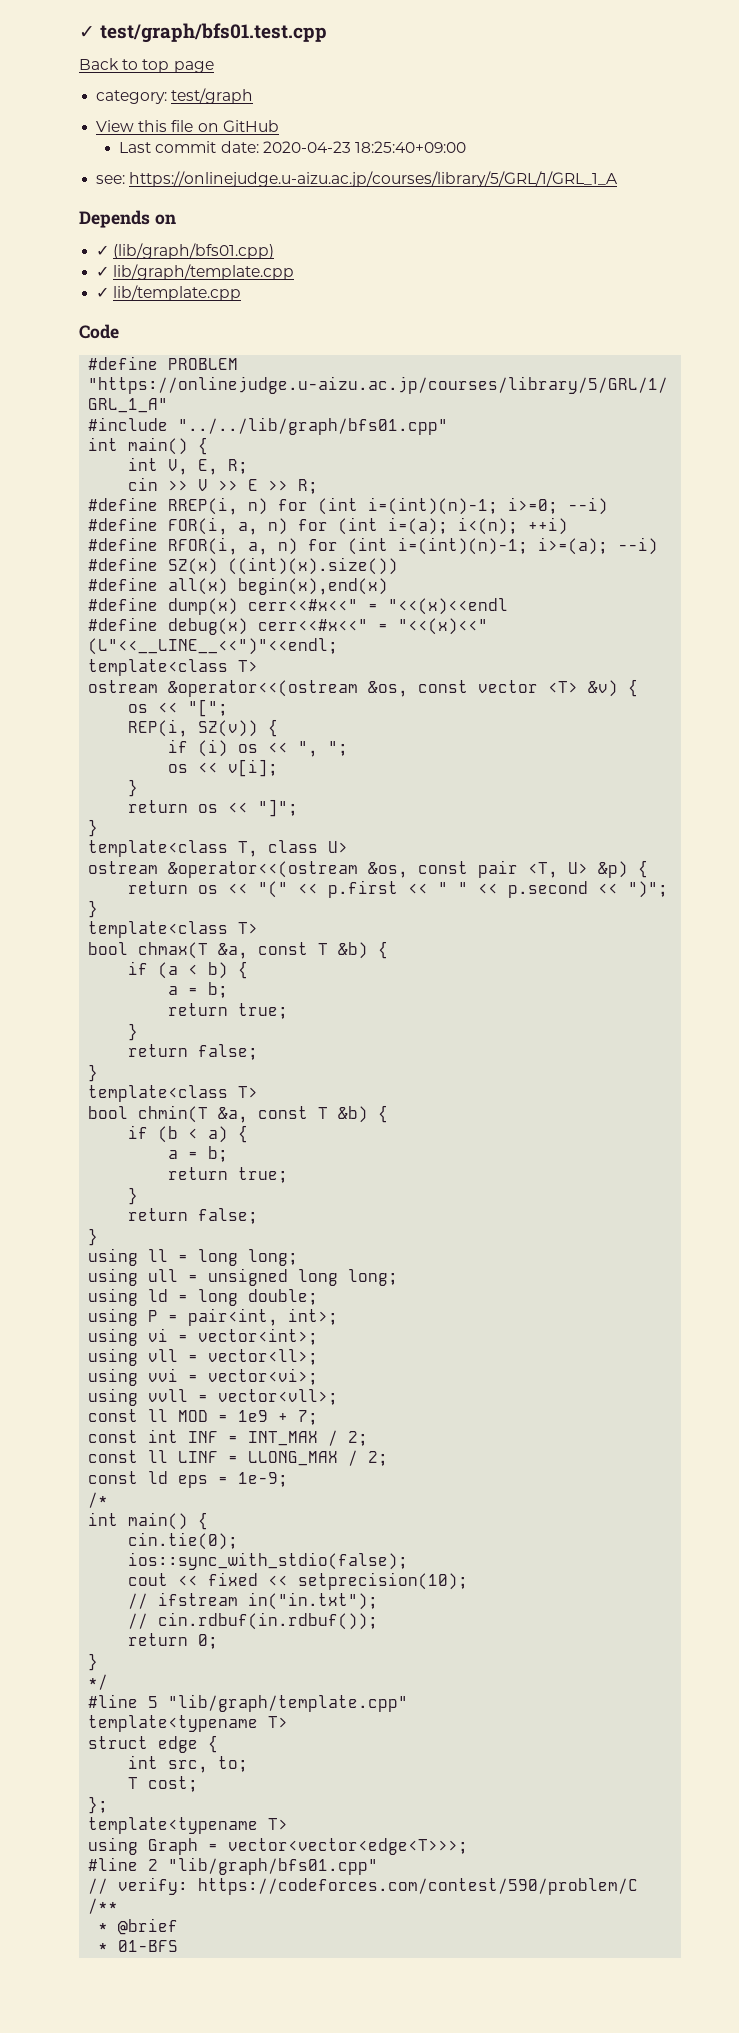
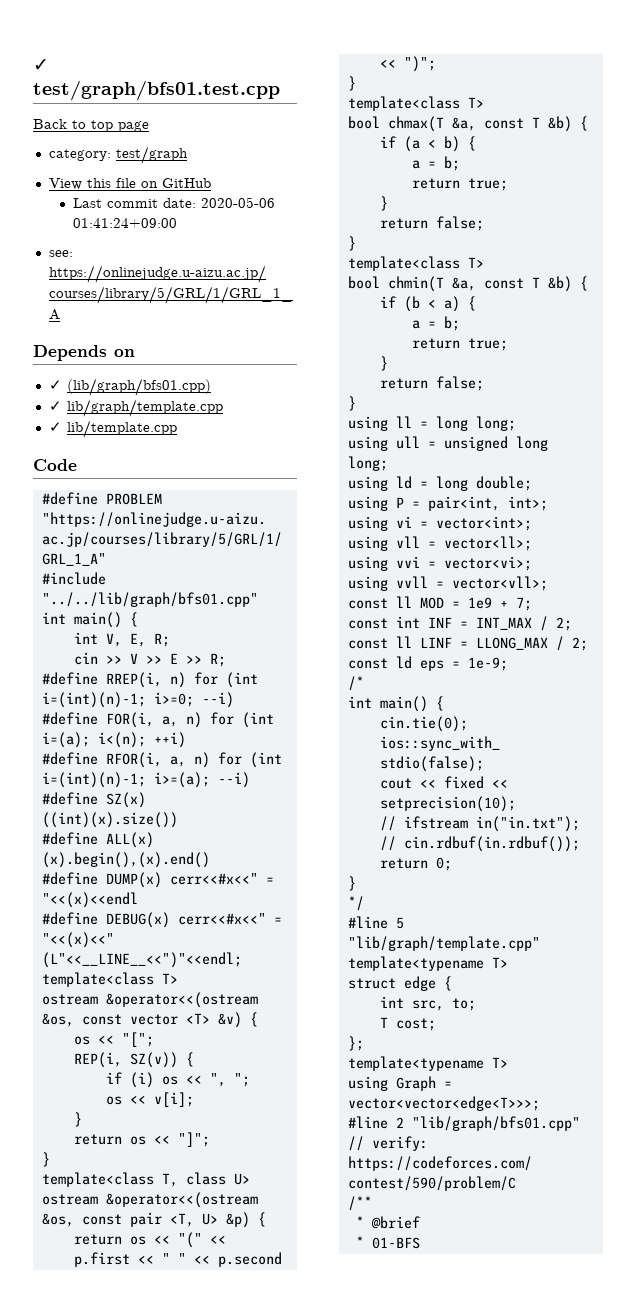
[262,141,466,153] 2020-04-23 18:25:40+09:00 -> [201,197,276,208] [73,218,178,228] 2020-05-06 01:41:24+09:00
[168,577,389,595] [88,597,239,615] all(x) begin(x),end(x) // #define dump(x) -> [105,832,154,848] [41,852,210,868] [41,872,162,888] ALL(x) (x).begin(),(x).end() // #define DUMP(x)
[168,618,249,635] debug(x) -> [105,912,170,928] DEBUG(x)

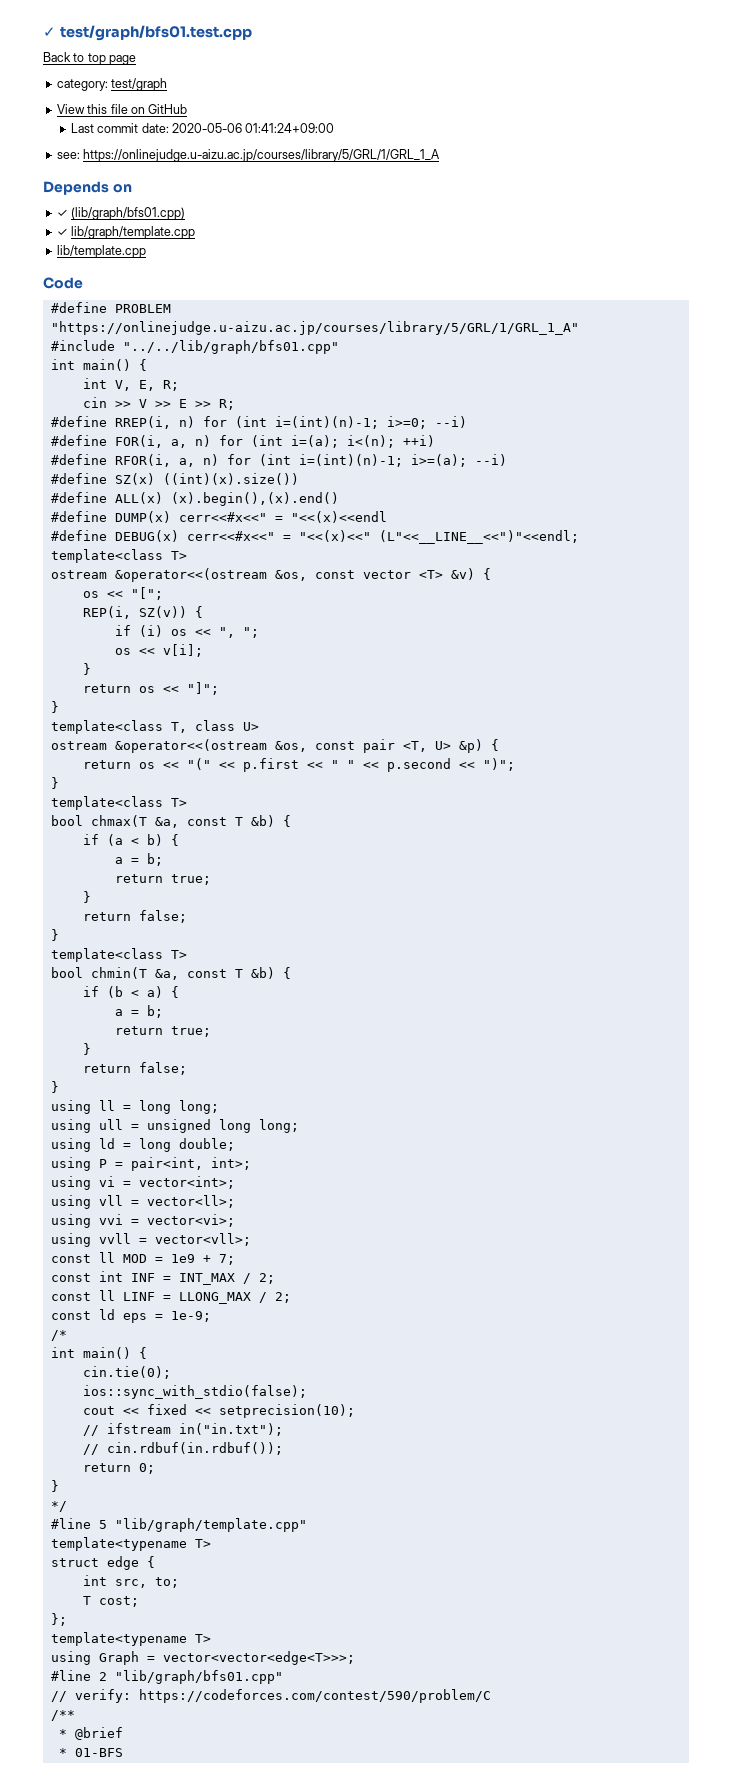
[48,422,62,432] ✓ -> (196, 232) none

